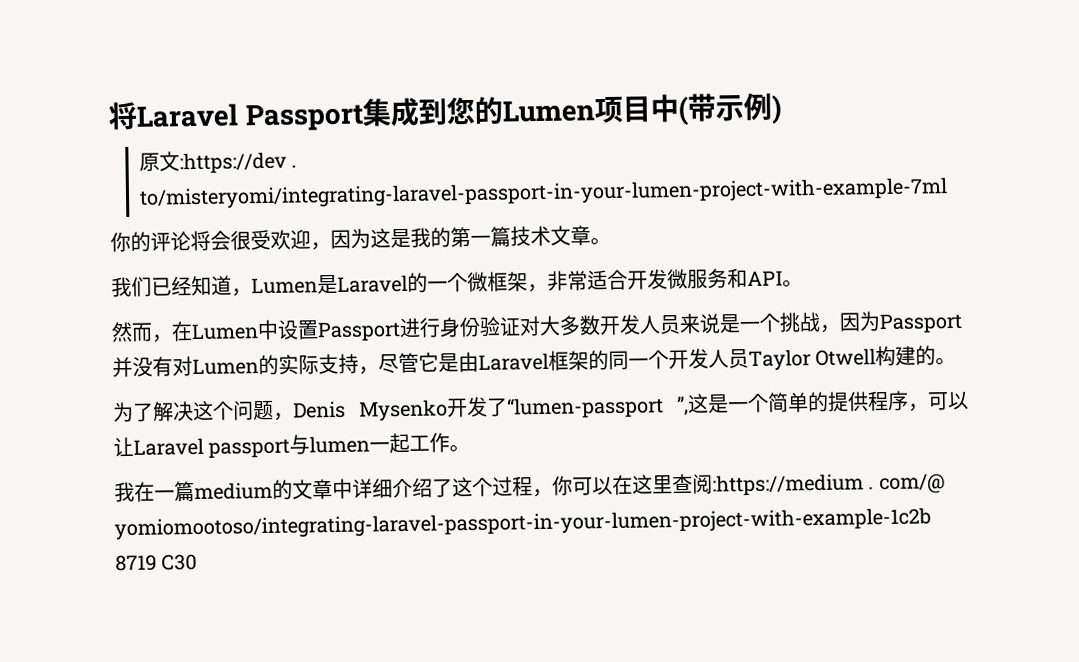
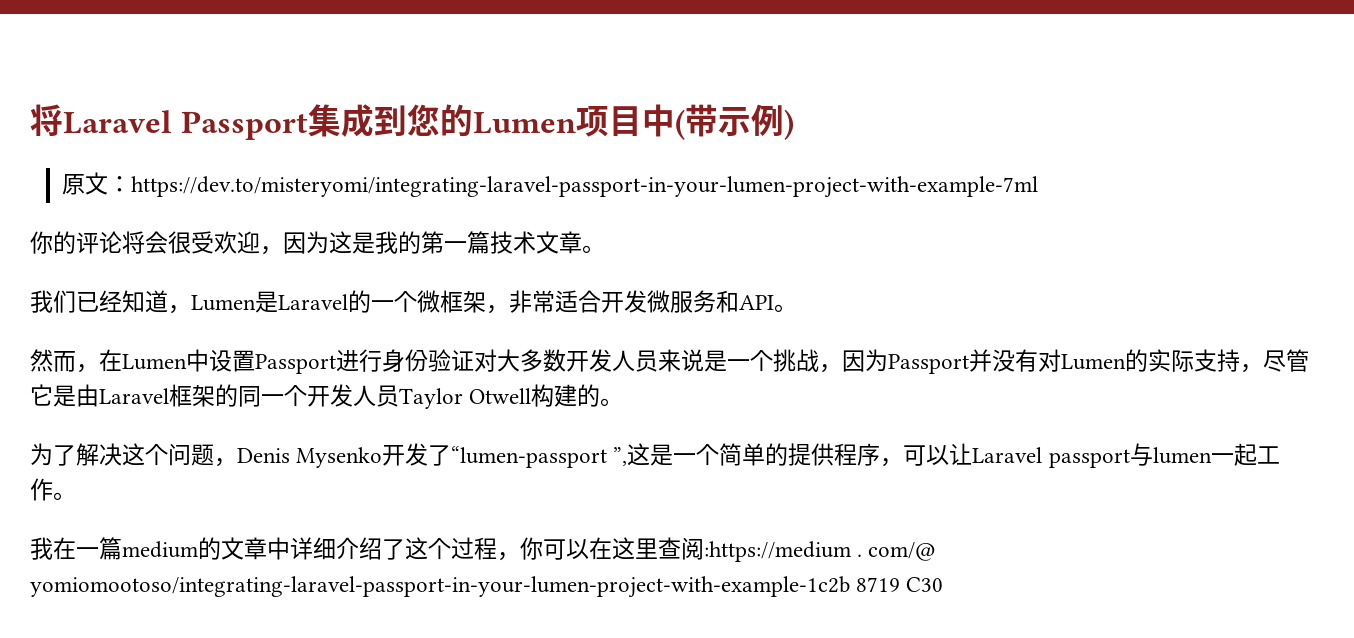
[178,151,298,175] [138,177,948,210] :https://dev . to/misteryomi/integrating-laravel-passport-in-your-lumen-project-with-example-7ml -> [108,176,1039,198] ：https://dev.to/misteryomi/integrating-laravel-passport-in-your-lumen-project-with-example-7ml

